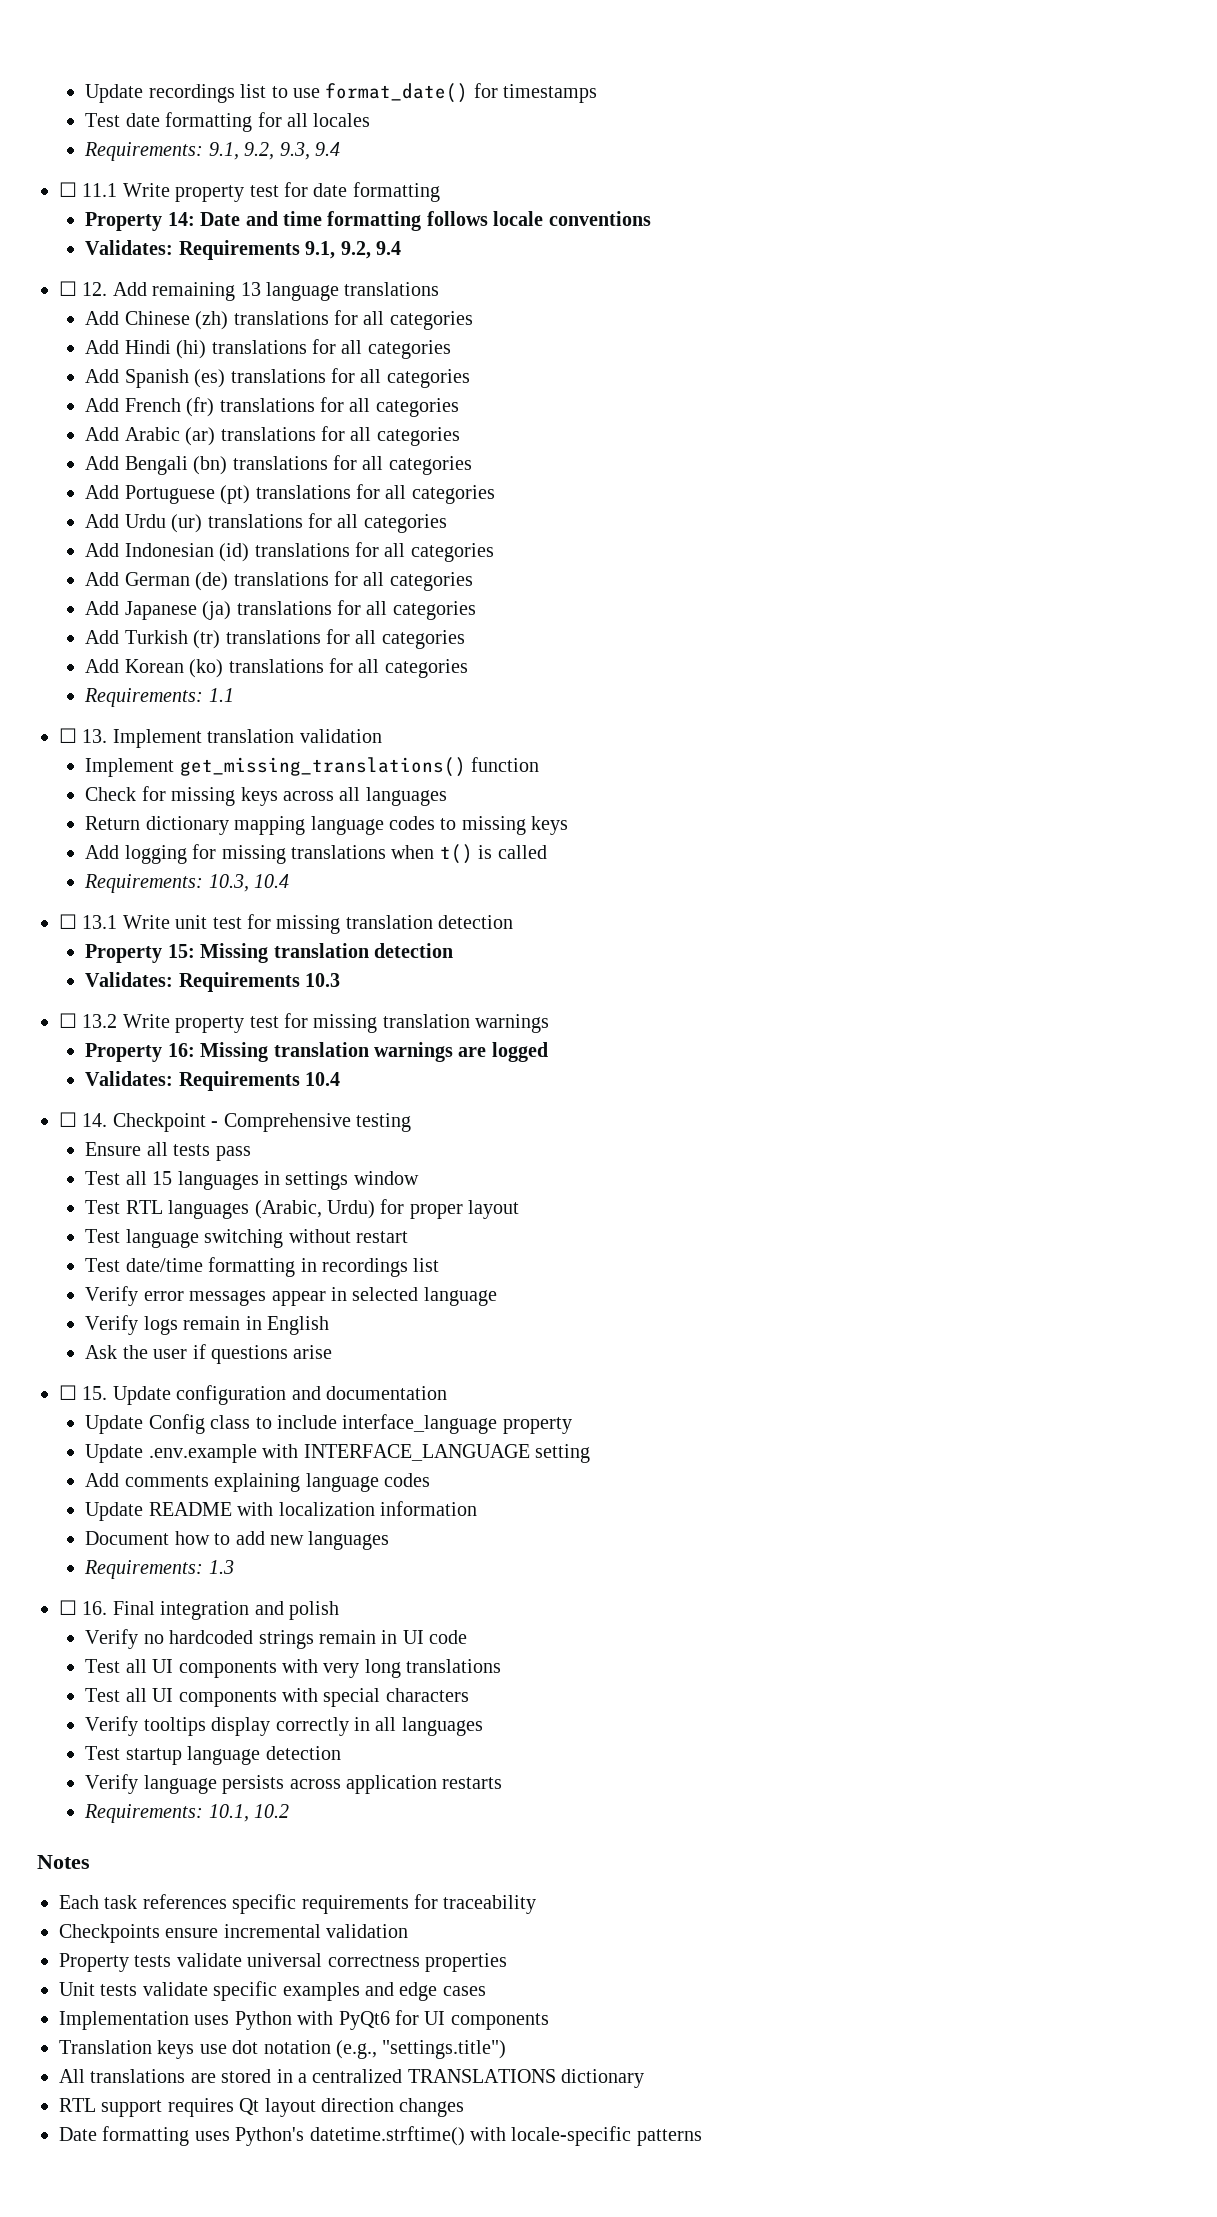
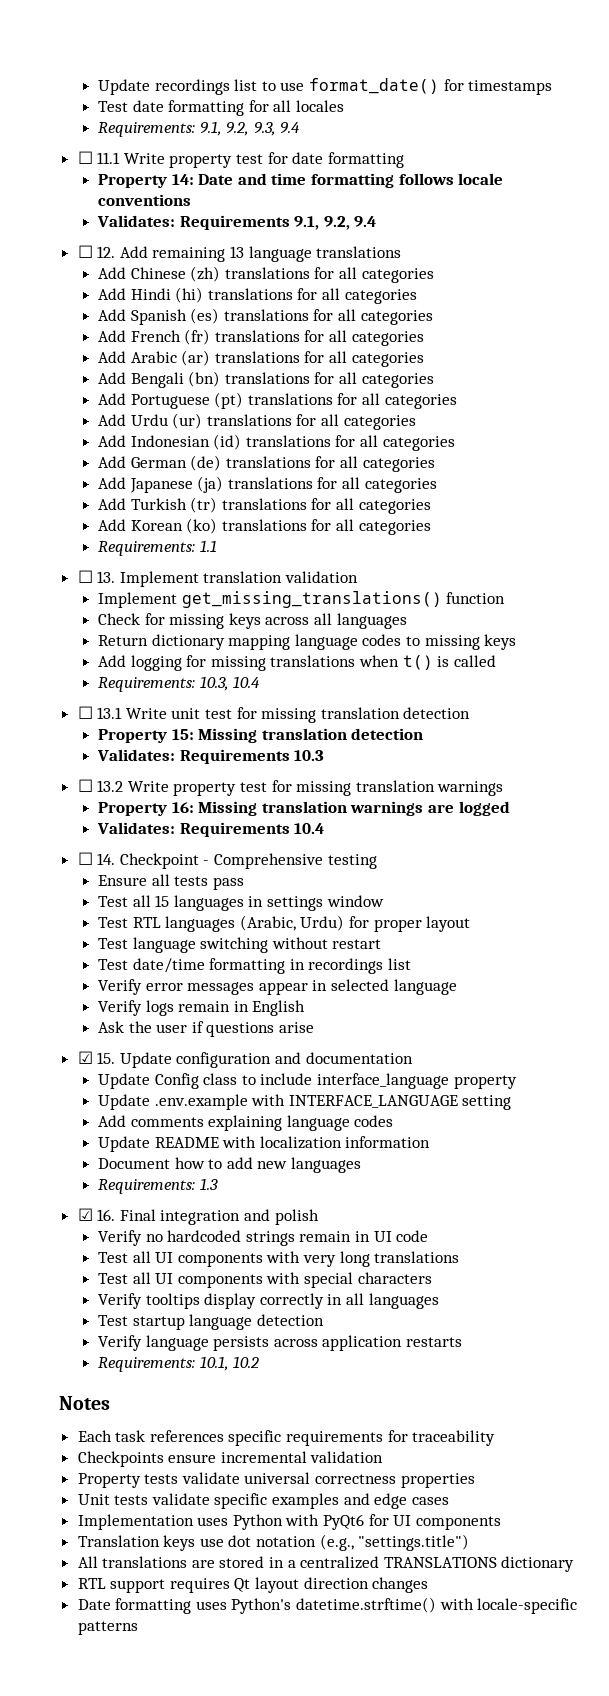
[59,1385,77,1400] ☐ -> [77,1051,93,1064] ☑
[59,1600,77,1615] ☐ -> [77,1208,93,1221] ☑

